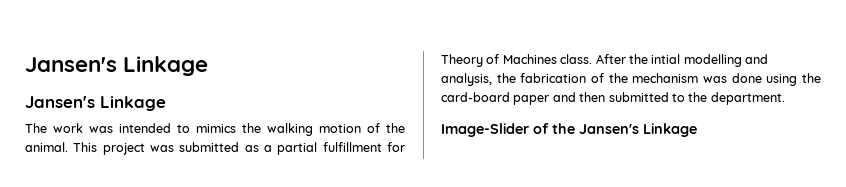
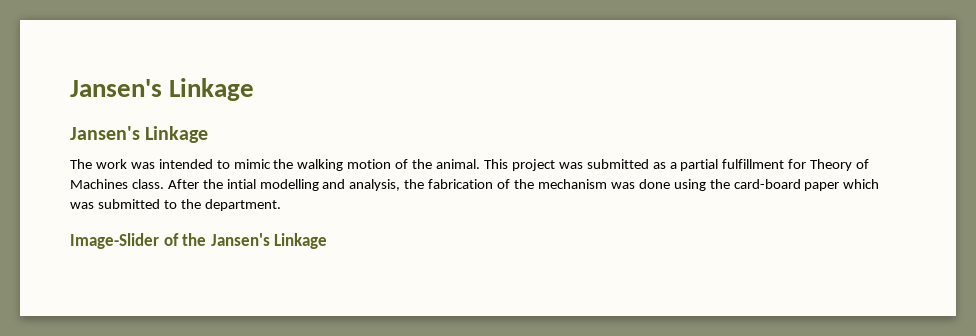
[196,124,236,133] mimics -> [233,159,271,169] mimic
[552,92,606,102] and then -> [843,179,880,189] [70,202,94,209] which was

